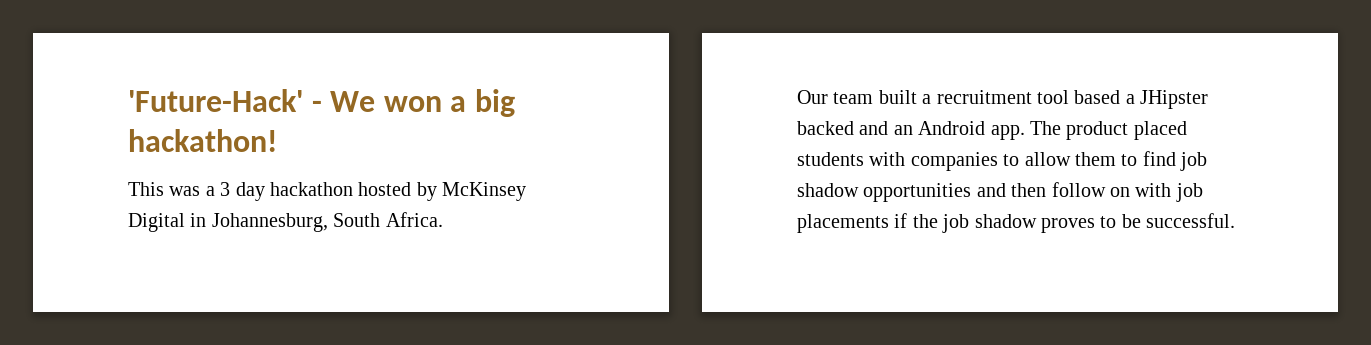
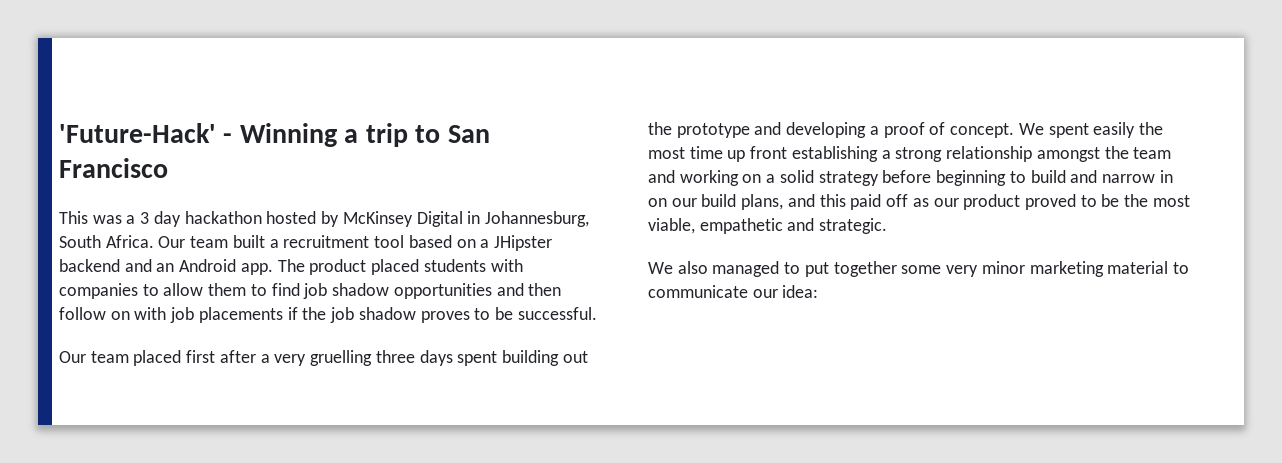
[330,89,515,117] [128,129,277,152] We won a big hackathon! -> [239,123,490,147] [59,158,168,178] Winning a trip to San Francisco
(443, 219) // -> (154, 241) none
(1121, 97) none -> [456,239,476,248] on
[797,121,854,135] backed -> [59,259,120,272] backend
(1236, 220) none -> [59,350,588,366] [648,122,1163,138] [648,146,1172,162] [648,170,1173,186] [648,194,1190,210] [648,218,888,234] [648,261,1189,277] [648,285,819,298] // Our team placed first after a very gruelling three days spent building out the prototype and developing a proof of concept. We spent easily the most time up front establishing a strong relationship amongst the team and working on a solid strategy before beginning to build and narrow in on our build plans, and this paid off as our product proved to be the most viable, empathetic and strategic. // We also managed to put together some very minor marketing material to communicate our idea:

